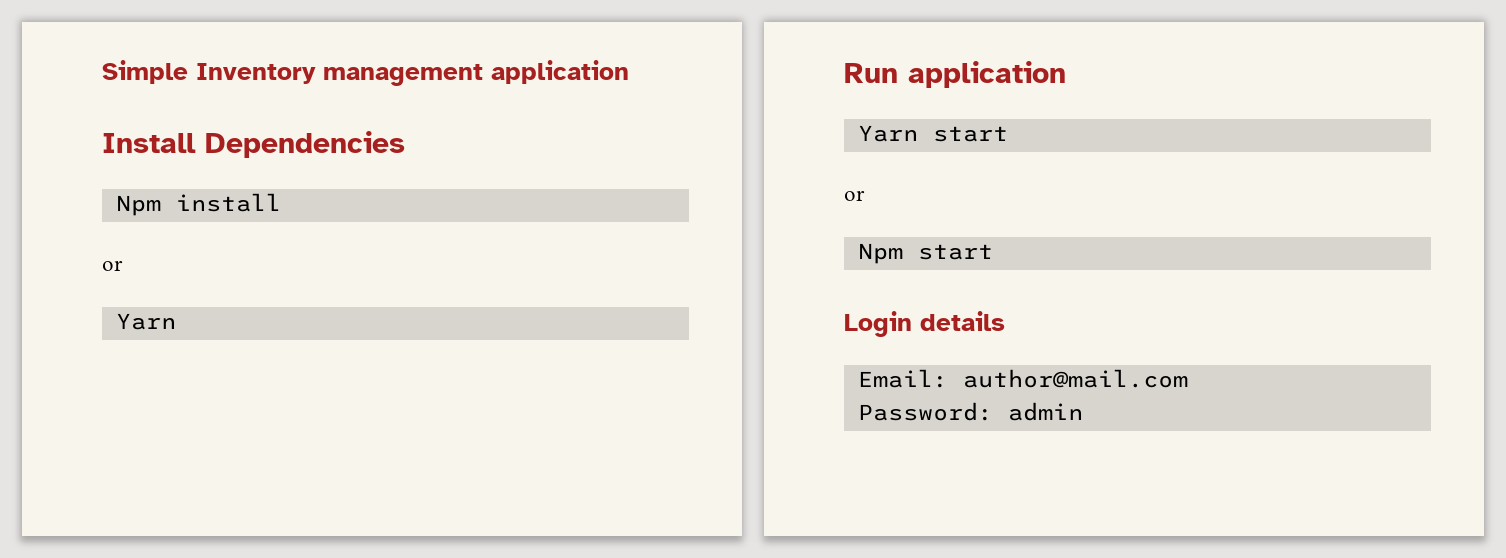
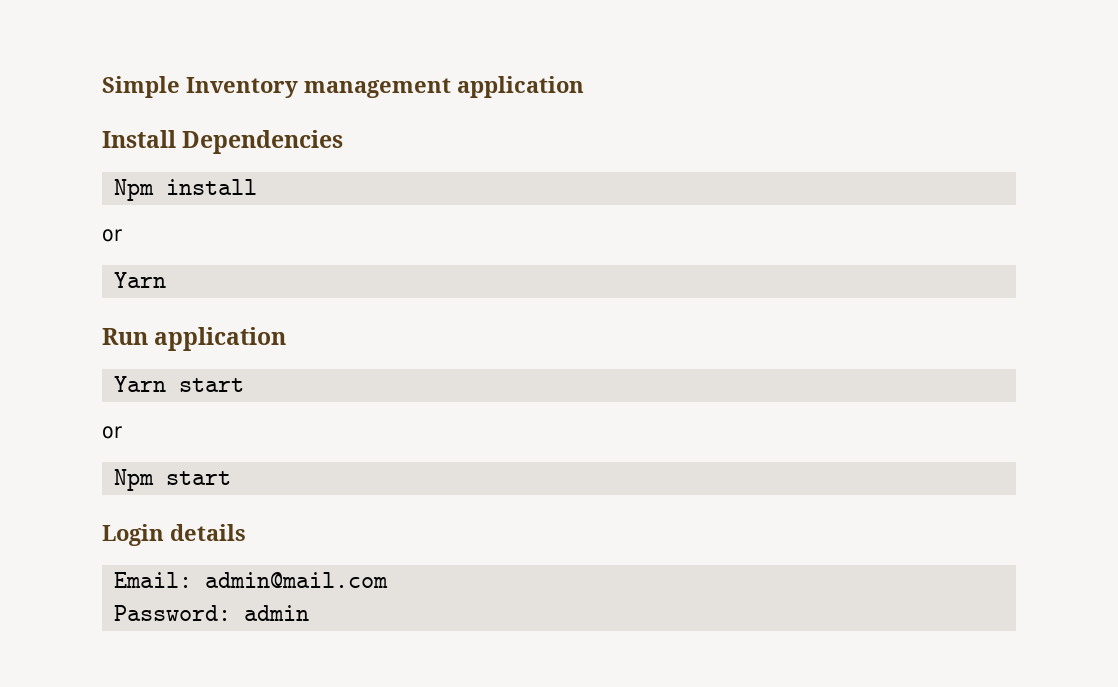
[962,369,1188,388] author@mail.com -> [205,572,389,588] admin@mail.com

